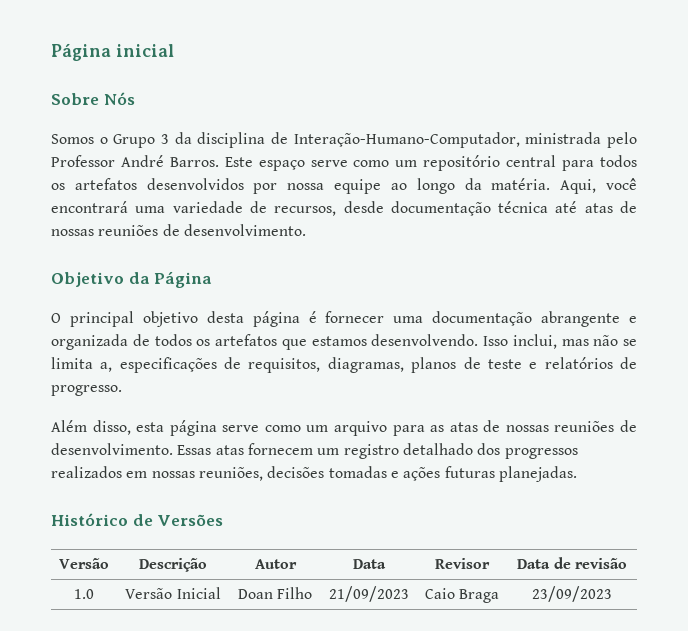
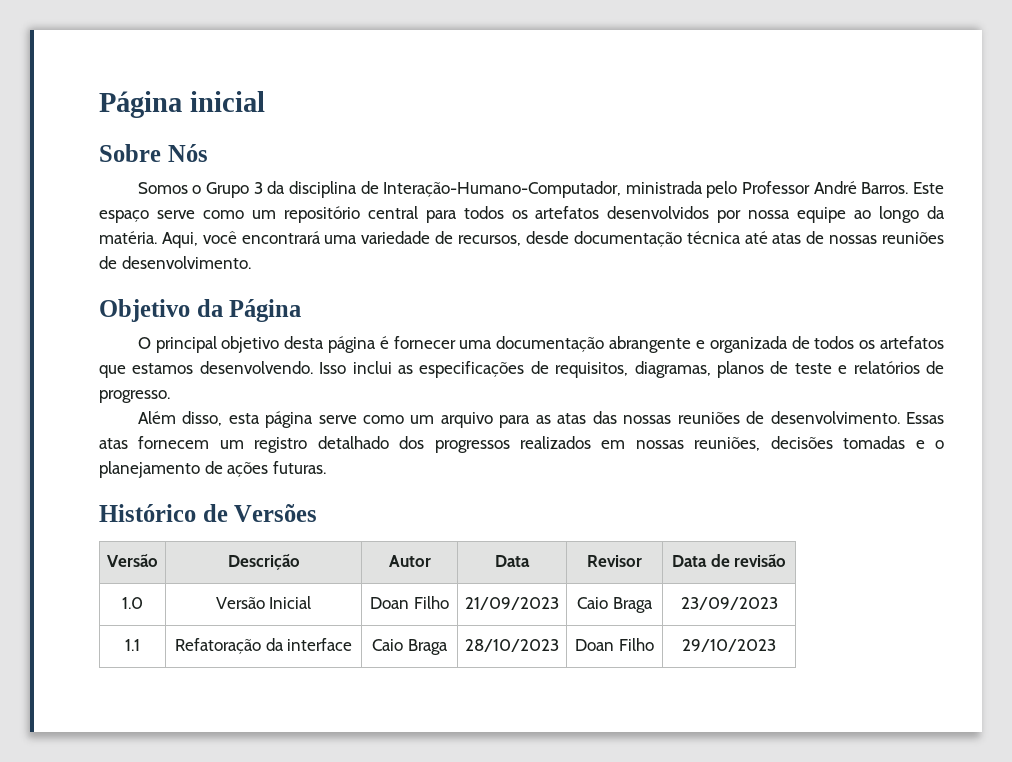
[512,334,637,349] [51,357,113,372] inclui, mas não se limita a, -> [352,361,413,374] inclui as
[483,420,501,432] de -> [592,411,617,424] das
[403,466,577,482] ações futuras planejadas. -> [935,440,945,449] [99,461,326,478] o planejamento de ações futuras.
(612, 594) none -> [125,639,140,651] [174,638,353,654] [372,639,448,655] [465,639,559,652] [575,638,654,651] [682,639,776,652] // 1.1 | Refatoração da interface | Caio Braga | 28/10/2023 | Doan Filho | 29/10/2023

